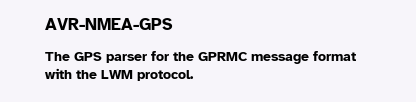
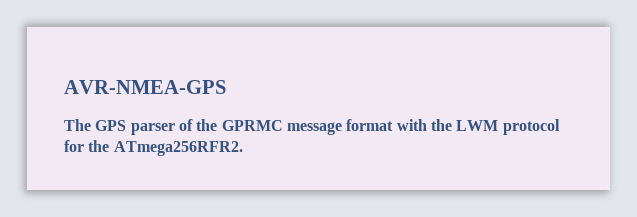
[151,51,169,61] for -> [178,119,193,131] of
[137,70,194,81] protocol. -> [502,119,560,135] [64,140,243,156] protocol for the ATmega256RFR2.

